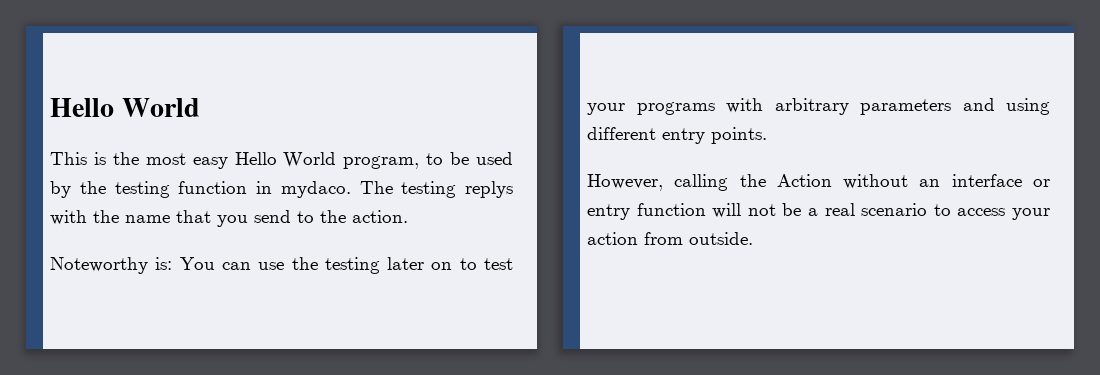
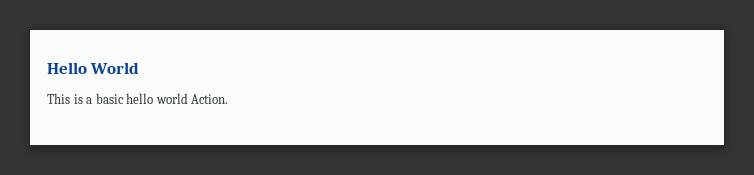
[112,152,513,169] [50,181,513,198] [50,210,408,227] [50,257,513,274] [587,98,1050,115] [587,127,767,144] [587,174,1050,191] [587,203,1050,220] [587,232,753,245] the most easy Hello World program, to be used by the testing function in mydaco. The testing replys with the name that you send to the action. // Noteworthy is: You can use the testing later on to test your programs with arbitrary parameters and using different entry points. // However, calling the Action without an interface or entry function will not be a real scenario to access your action from outside. -> [86,93,229,104] a basic hello world Action.

